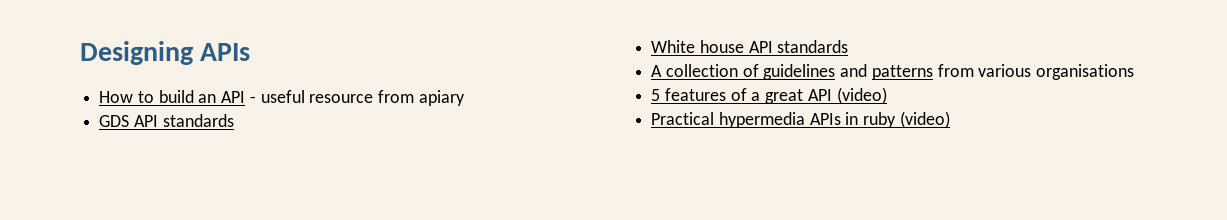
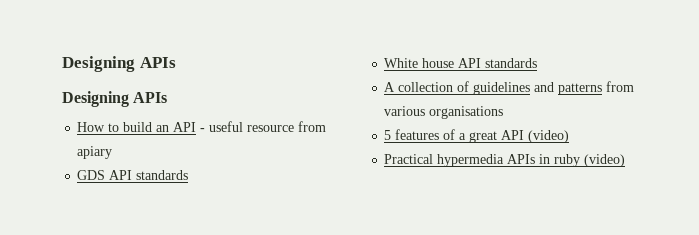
[80,41,251,65] Designing APIs -> [62,56,176,72] [62,91,168,107] Designing APIs // Designing APIs

